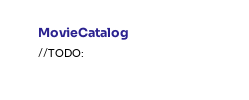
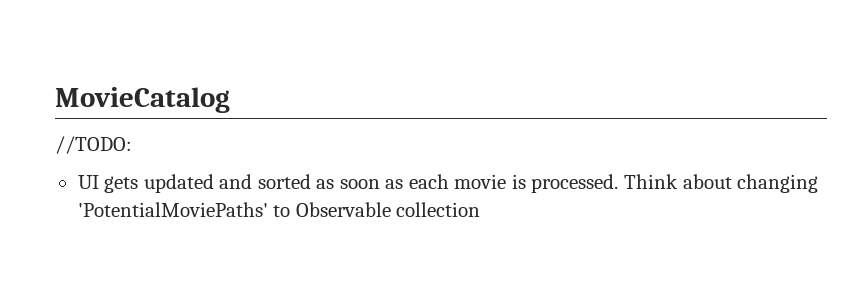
(84, 52) none -> [77,174,819,193] [77,202,481,217] // UI gets updated and sorted as soon as each movie is processed. Think about changing 'PotentialMoviePaths' to Observable collection

